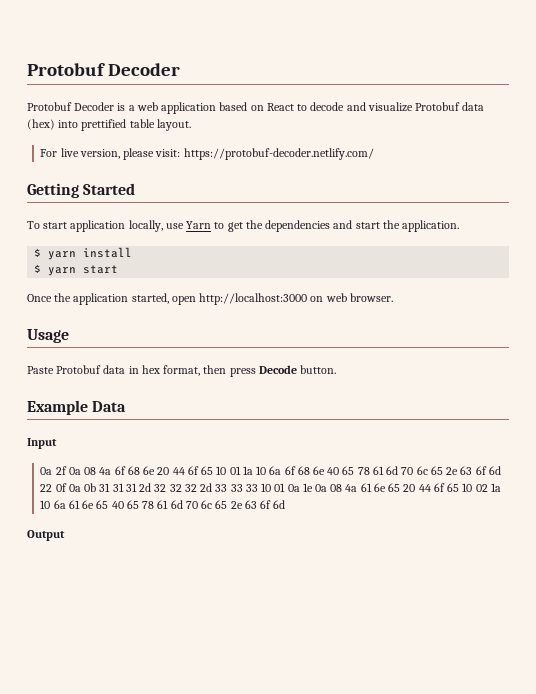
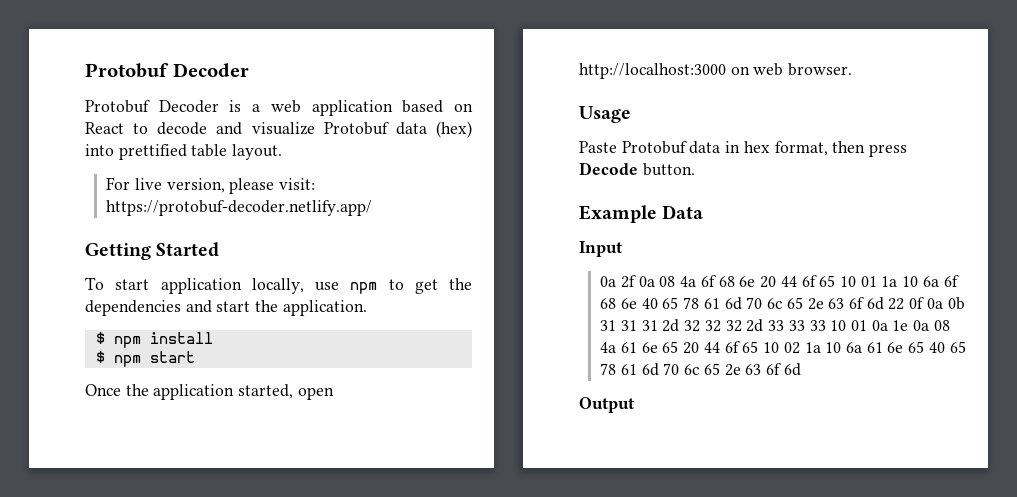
[183,148,374,160] https://protobuf-decoder.netlify.com/ -> [106,200,373,216] https://protobuf-decoder.netlify.app/
[186,221,212,229] Yarn -> [350,282,378,294] npm
[48,251,77,260] yarn -> [113,336,141,348] npm
[48,267,77,276] yarn -> [113,355,141,367] npm

